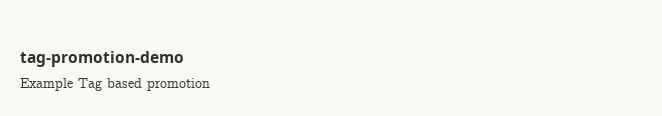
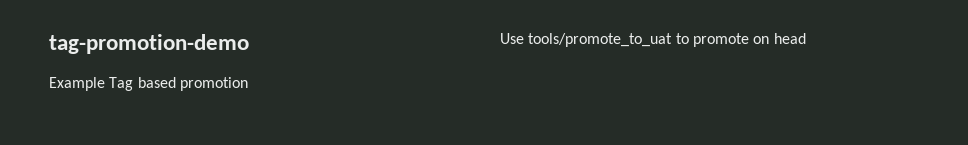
(210, 84) none -> [500,33,806,47] // Use tools/promote_to_uat to promote on head

